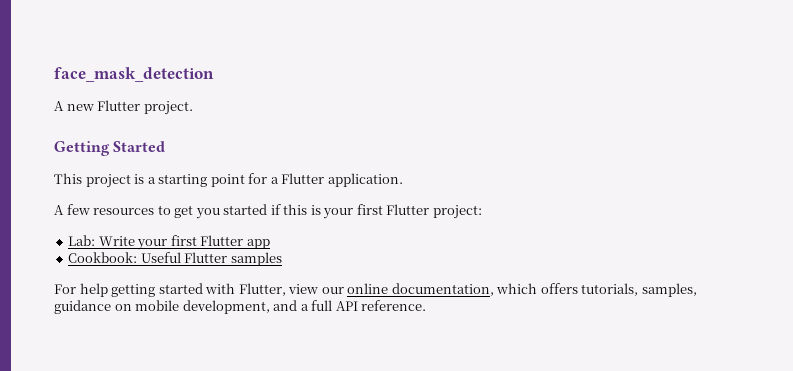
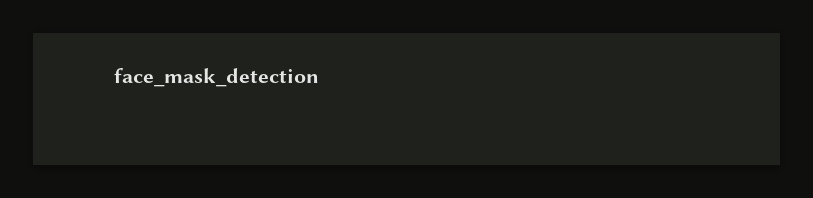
[54,100,193,115] [54,141,166,156] [54,173,403,188] [54,204,482,219] [68,235,270,250] [68,252,282,266] [54,283,697,297] [54,300,427,314] // A new Flutter project. // Getting Started // This project is a starting point for a Flutter application. // A few resources to get you started if this is your first Flutter project: // Lab: Write your first Flutter app // Cookbook: Useful Flutter samples // For help getting started with Flutter, view our online documentation, which offers tutorials, samples, guidance on mobile development, and a full API reference. -> (319, 77) none

